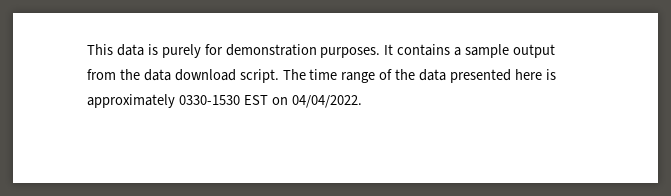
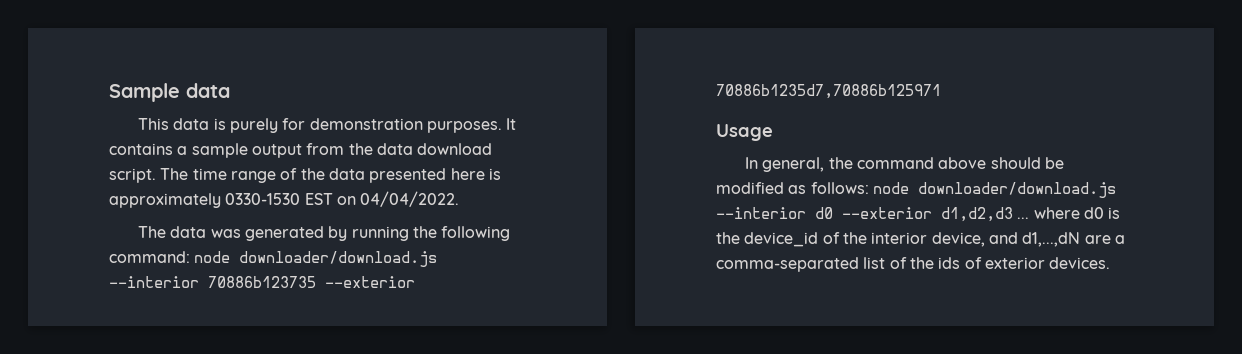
(87, 49) none -> [109,83,230,102] Sample data //
(362, 101) none -> [138,226,511,241] [109,251,438,267] [109,276,415,288] [716,84,941,99] [716,124,773,141] [745,157,1065,172] [716,182,1116,198] [716,207,1121,222] [716,232,1125,247] [716,257,1111,272] // The data was generated by running the following command: node downloader/download.js --interior 70886b123735 --exterior 70886b1235d7,70886b125971 // Usage // In general, the command above should be modified as follows: node downloader/download.js --interior d0 --exterior d1,d2,d3 ... where d0 is the device_id of the interior device, and d1,...,dN are a comma-separated list of the ids of exterior devices.

